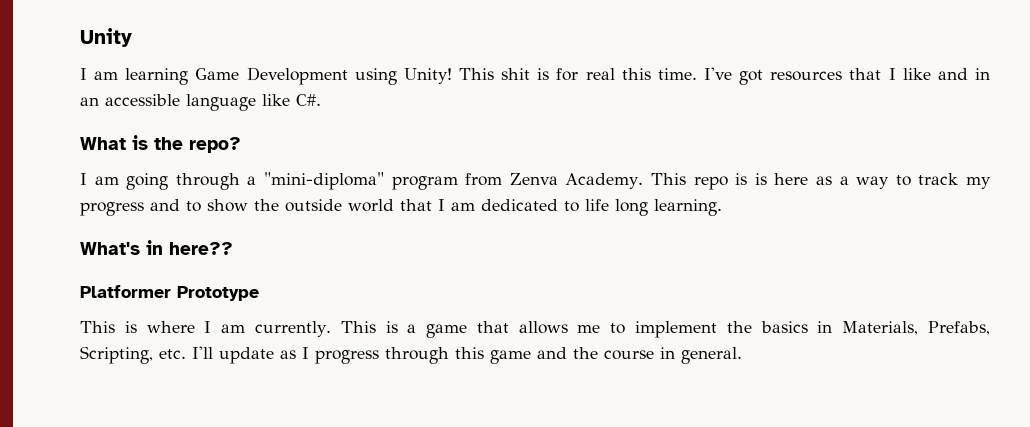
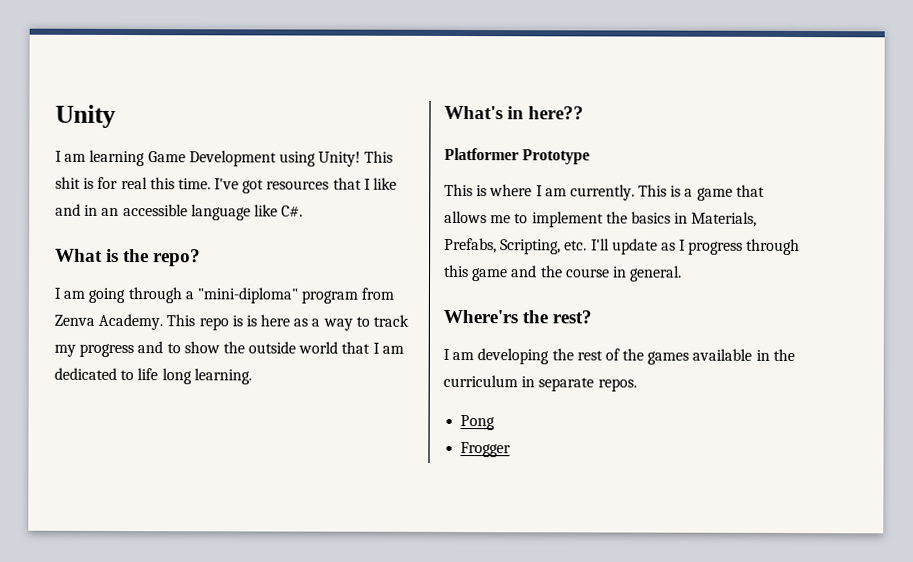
(742, 355) none -> [443,309,593,324] [443,348,795,365] [443,374,637,392] [460,415,496,431] [460,442,512,458] // Where'rs the rest? // I am developing the rest of the games available in the curriculum in separate repos. // Pong // Frogger

